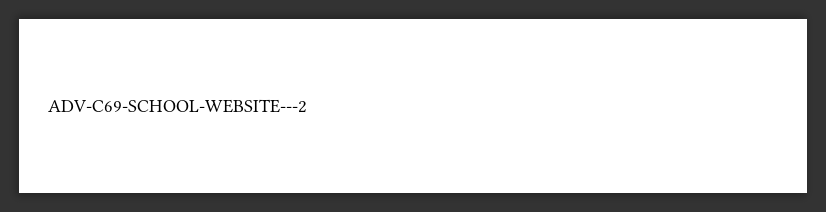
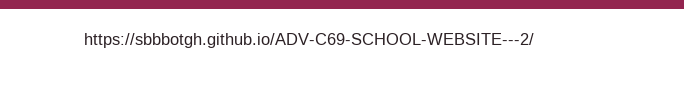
[48,99,307,113] ADV-C69-SCHOOL-WEBSITE---2 -> [84,33,534,48] https://sbbbotgh.github.io/ADV-C69-SCHOOL-WEBSITE---2/

